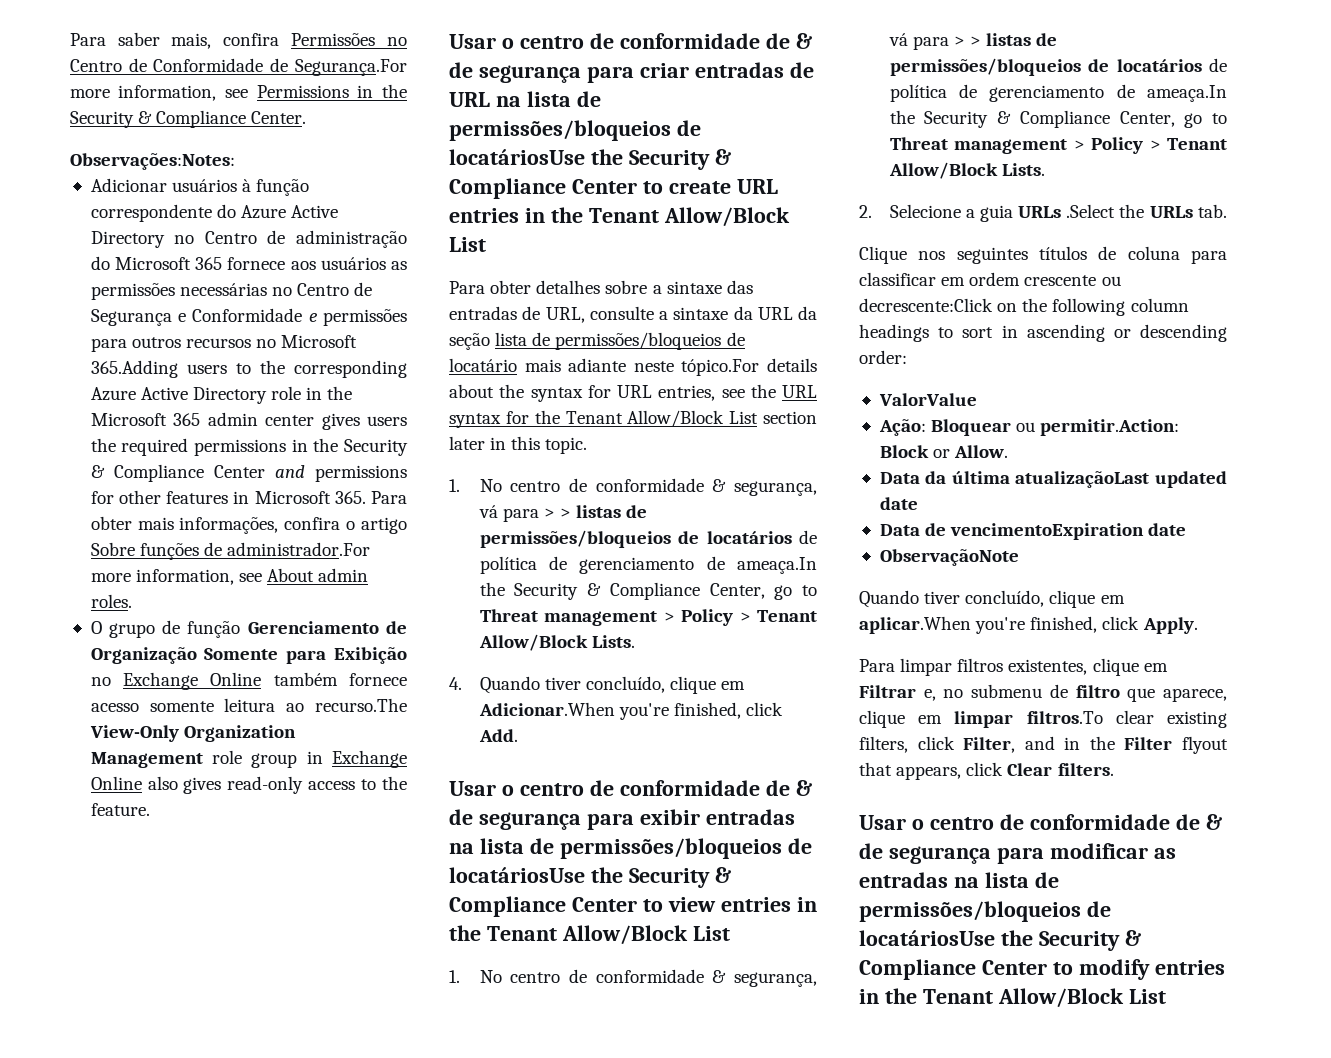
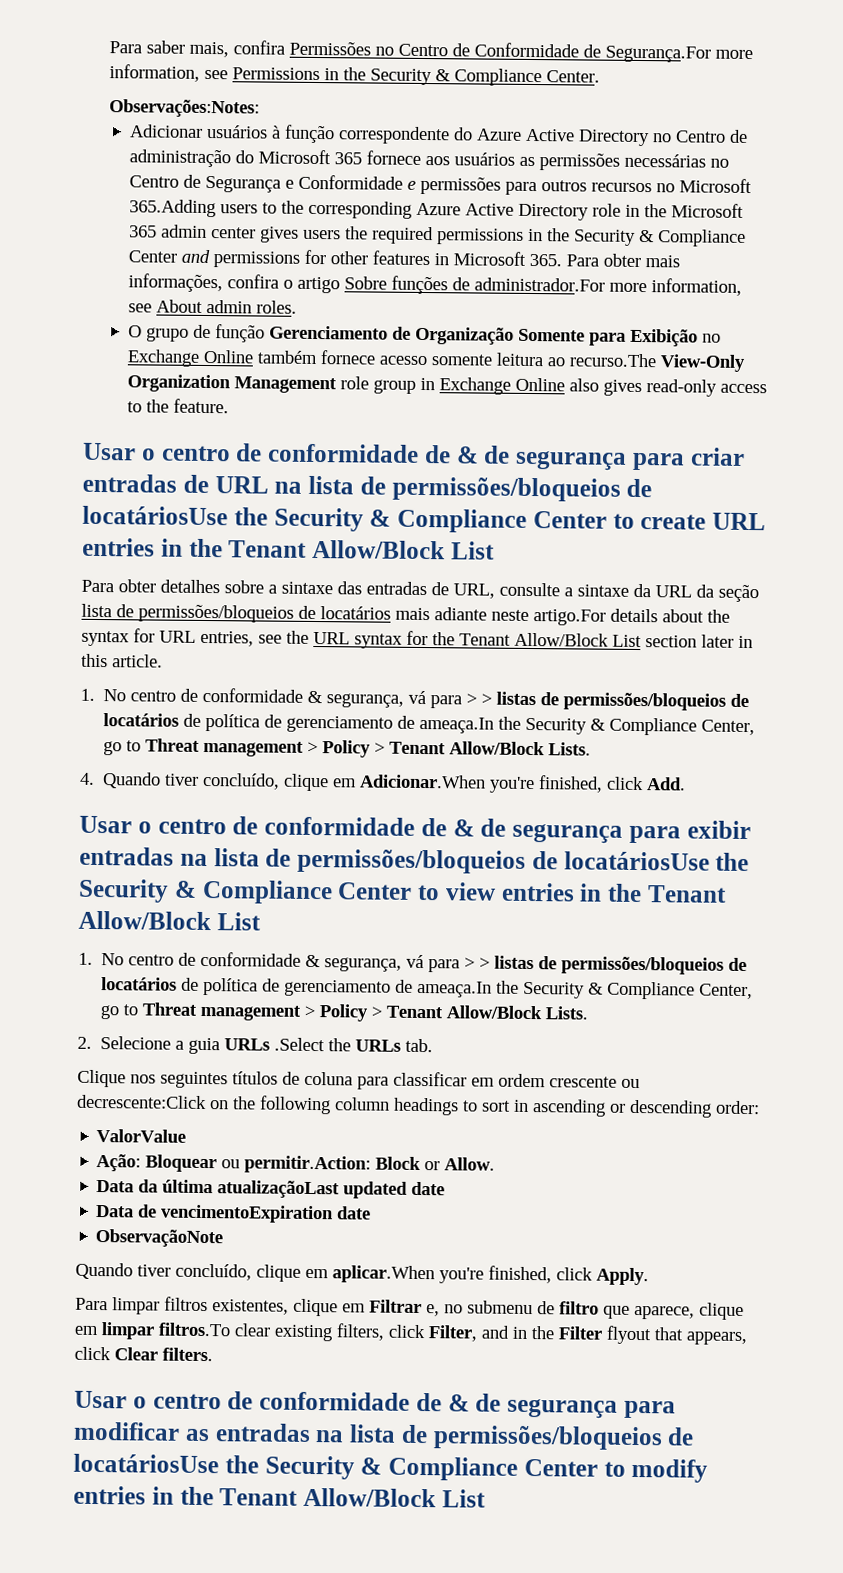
[449,358,517,372] locatário -> [320,606,391,620] locatários
[681,359,760,376] tópico.For -> [533,609,606,626] artigo.For
[545,437,588,454] topic. -> [112,654,163,668] article.

